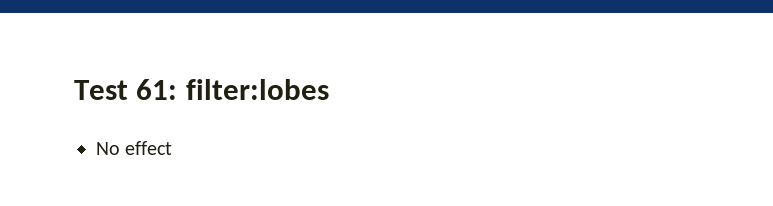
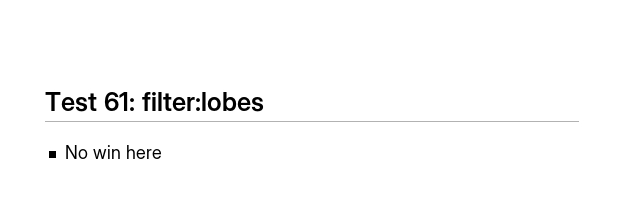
[125,141,173,155] effect -> [92,145,162,159] win here

